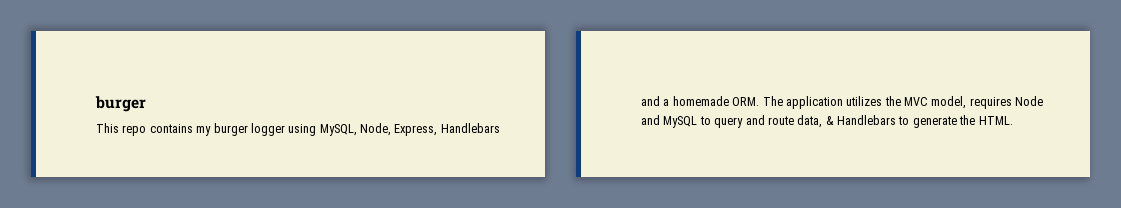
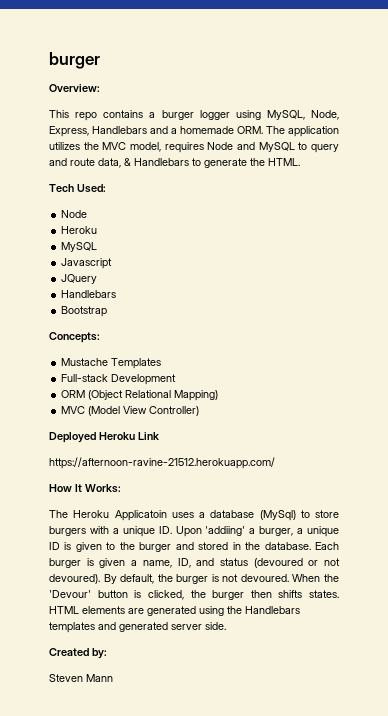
[95,96,146,112] burger -> [49,52,100,69] [49,84,100,92] burger // Overview:
[196,126,212,136] my -> [149,112,156,118] a
(1013, 120) none -> [49,184,106,193] [61,210,88,218] [61,226,98,234] [61,242,98,252] [61,258,113,269] [61,274,98,284] [61,290,117,298] [61,306,108,317] [49,332,100,343] [61,358,162,369] [61,374,177,385] [61,390,219,401] [61,406,200,416] [49,432,159,443] [49,457,275,469] [49,484,121,493] [49,510,339,521] [49,526,339,537] [49,542,340,552] [49,558,340,568] [49,574,339,584] [49,590,339,600] [49,606,300,616] [49,622,226,633] [49,648,107,659] [49,674,113,682] // Tech Used: // Node // Heroku // MySQL // Javascript // JQuery // Handlebars // Bootstrap // Concepts: // Mustache Templates // Full-stack Development // ORM (Object Relational Mapping) // MVC (Model View Controller) // Deployed Heroku Link // https://afternoon-ravine-21512.herokuapp.com/ // How It Works: // The Heroku Applicatoin uses a database (MySql) to store burgers with a unique ID. Upon 'addiing' a burger, a unique ID is given to the burger and stored in the database. Each burger is given a name, ID, and status (devoured or not devoured). By default, the burger is not devoured. When the 'Devour' button is clicked, the burger then shifts states. HTML elements are generated using the Handlebars templates and generated server side. // Created by: // Steven Mann

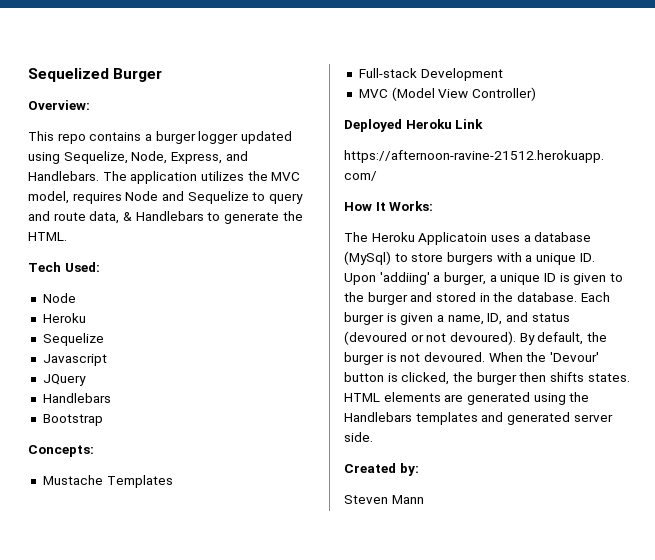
[49,52,100,69] burger -> [28,68,163,82] Sequelized Burger
[235,110,339,120] [49,126,263,137] using MySQL, Node, Express, Handlebars and a homemade ORM. -> [240,131,292,144] [28,151,248,164] [28,171,99,181] updated using Sequelize, Node, Express, and Handlebars.
[258,142,295,152] MySQL -> [187,191,249,204] Sequelize
[61,242,98,252] MySQL -> [42,333,104,346] Sequelize
[61,390,219,401] // ORM (Object Relational Mapping) -> (503, 74) none

